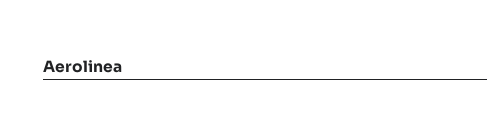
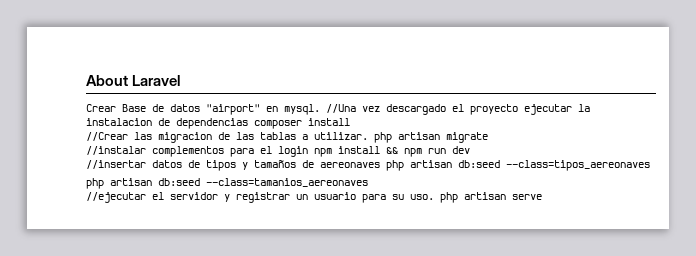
[43,60,122,73] Aerolinea -> [86,75,181,86] [86,104,590,115] [86,118,350,129] [86,132,488,143] [86,146,470,157] [86,160,650,171] [86,178,368,189] [86,192,542,203] About Laravel // Crear Base de datos "airport" en mysql. //Una vez descargado el proyecto ejecutar la instalacion de dependencias composer install // //Crear las migracion de las tablas a utilizar. php artisan migrate // //instalar complementos para el login npm install && npm run dev // //insertar datos de tipos y tamaños de aereonaves php artisan db:seed --class=tipos_aereonaves // php artisan db:seed --class=tamanios_aereonaves // //ejecutar el servidor y registrar un usuario para su uso. php artisan serve

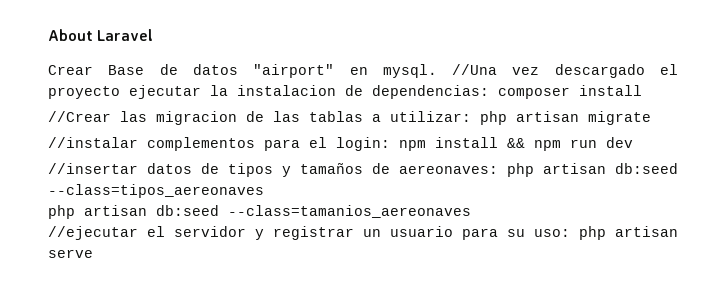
[176,118,248,129] dependencias -> [372,85,489,99] dependencias:
[314,132,368,140] utilizar. -> [390,111,471,122] utilizar:
[278,146,308,157] login -> [336,137,390,151] login:
[320,162,380,168] aereonaves -> [399,165,498,174] aereonaves:
[410,194,434,200] uso. -> [534,229,570,237] uso:

